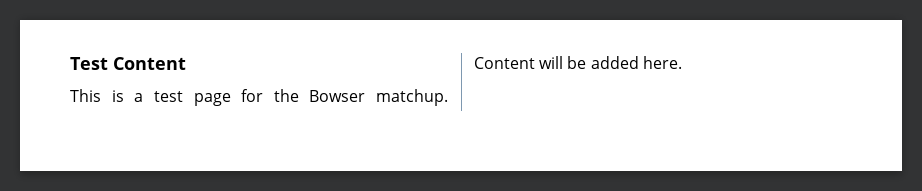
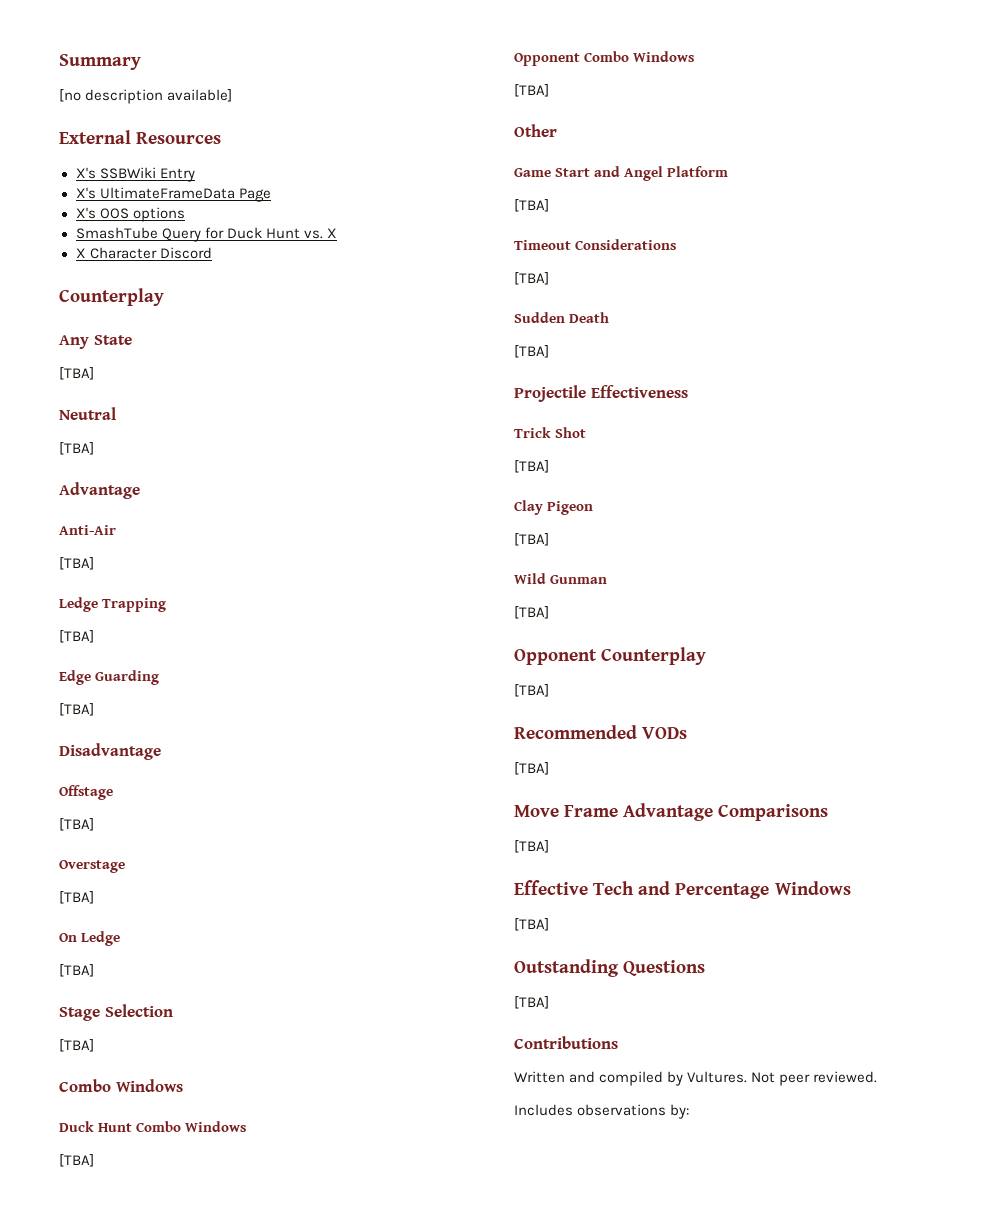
[70,57,186,70] [70,89,448,106] [474,56,682,69] Test Content // This is a test page for the Bowser matchup. Content will be added here. -> [59,54,141,70] [59,89,233,104] [59,130,222,144] [75,167,195,182] [75,187,271,202] [75,207,185,222] [75,227,337,242] [75,247,212,259] [59,288,164,306] [59,335,132,349] [59,367,94,380] [59,407,116,420] [59,442,94,455] [59,482,140,499] [59,525,116,535] [59,557,94,570] [59,597,167,612] [59,630,94,643] [59,670,160,685] [59,703,94,716] [59,743,161,760] [59,785,113,800] [59,818,94,831] [59,860,125,873] [59,891,94,904] [59,931,121,946] [59,964,94,977] [59,1004,173,1021] [59,1039,94,1052] [59,1079,183,1092] [59,1121,247,1132] [59,1154,94,1167] [514,51,695,66] [514,84,549,97] [514,124,557,137] [514,166,729,181] [514,199,549,212] [514,239,677,250] [514,272,549,285] [514,312,610,323] [514,345,549,358] [514,385,688,402] [514,427,587,438] [514,460,549,473] [514,500,594,515] [514,533,549,546] [514,573,608,584] [514,606,549,619] [514,647,707,665] [514,684,549,697] [514,725,688,739] [514,762,549,775] [514,803,829,821] [514,840,549,853] [514,880,851,899] [514,918,549,931] [514,959,706,977] [514,996,549,1009] [514,1036,618,1049] [514,1071,878,1086] [514,1104,690,1119] Summary // [no description available] // External Resources // X's SSBWiki Entry // X's UltimateFrameData Page // X's OOS options // SmashTube Query for Duck Hunt vs. X // X Character Discord // Counterplay // Any State // [TBA] // Neutral // [TBA] // Advantage // Anti-Air // [TBA] // Ledge Trapping // [TBA] // Edge Guarding // [TBA] // Disadvantage // Offstage // [TBA] // Overstage // [TBA] // On Ledge // [TBA] // Stage Selection // [TBA] // Combo Windows // Duck Hunt Combo Windows // [TBA] // Opponent Combo Windows // [TBA] // Other // Game Start and Angel Platform // [TBA] // Timeout Considerations // [TBA] // Sudden Death // [TBA] // Projectile Effectiveness // Trick Shot // [TBA] // Clay Pigeon // [TBA] // Wild Gunman // [TBA] // Opponent Counterplay // [TBA] // Recommended VODs // [TBA] // Move Frame Advantage Comparisons // [TBA] // Effective Tech and Percentage Windows // [TBA] // Outstanding Questions // [TBA] // Contributions // Written and compiled by Vultures. Not peer reviewed. // Includes observations by:

